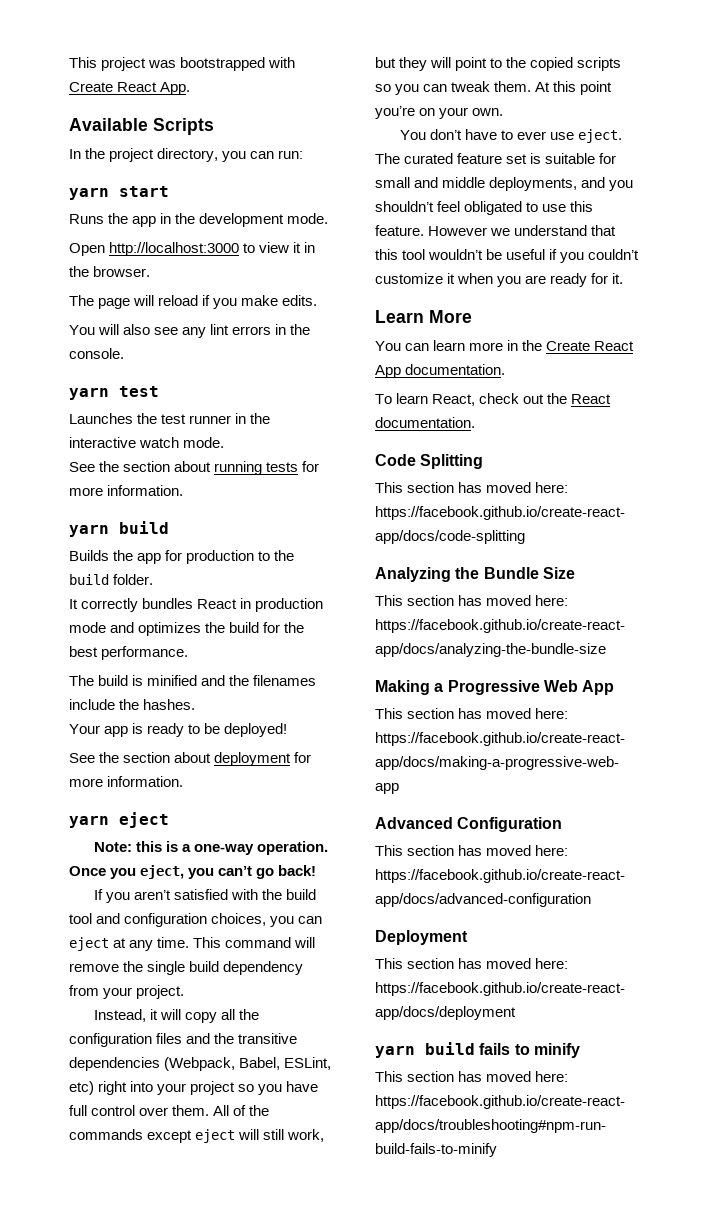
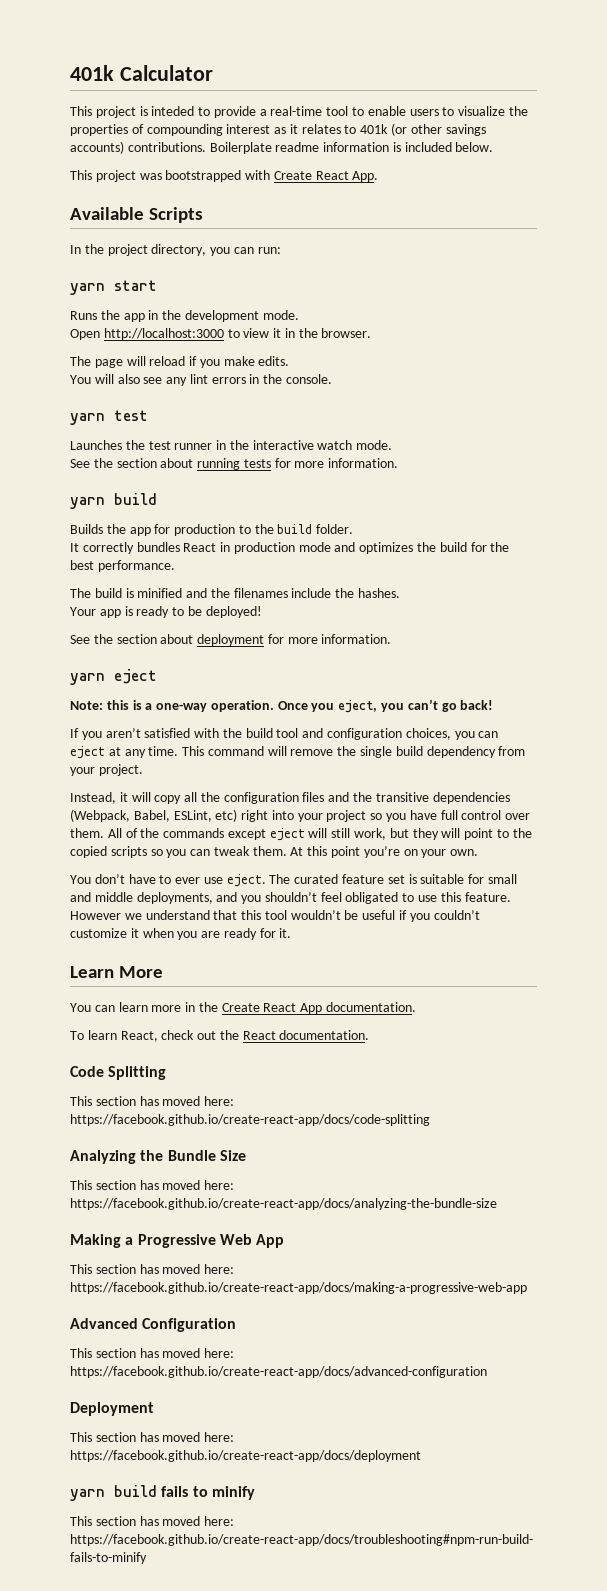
(69, 62) none -> [70,65,213,81] [70,106,528,118] [70,123,486,136] [70,141,494,154] 401k Calculator // This project is inteded to provide a real-time tool to enable users to visualize the properties of compounding interest as it relates to 401k (or other savings accounts) contributions. Boilerplate readme information is included below. //

